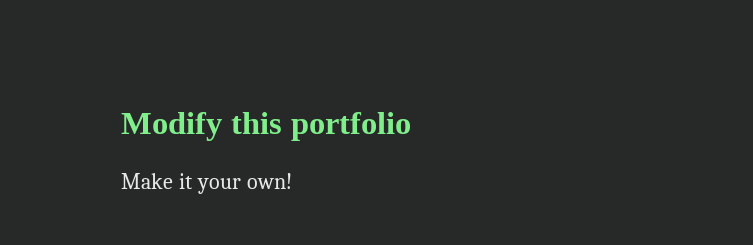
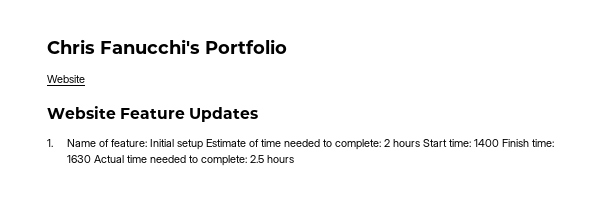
[121,112,411,141] [121,173,292,194] Modify this portfolio // Make it your own! -> [47,39,287,54] [47,75,85,83] [47,106,259,122] [47,139,555,150] [67,155,295,166] Chris Fanucchi's Portfolio // Website // Website Feature Updates // 1. Name of feature: Initial setup Estimate of time needed to complete: 2 hours Start time: 1400 Finish time: 1630 Actual time needed to complete: 2.5 hours

